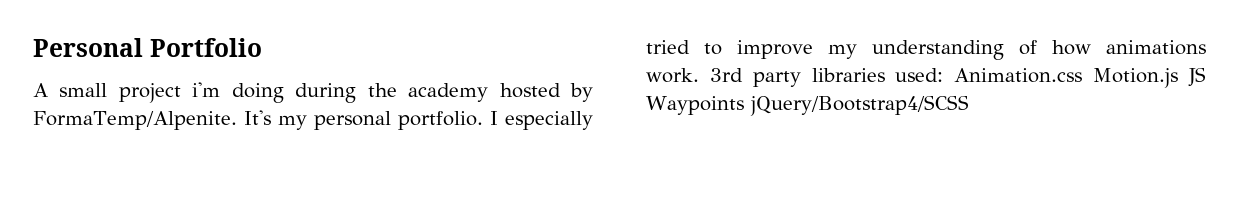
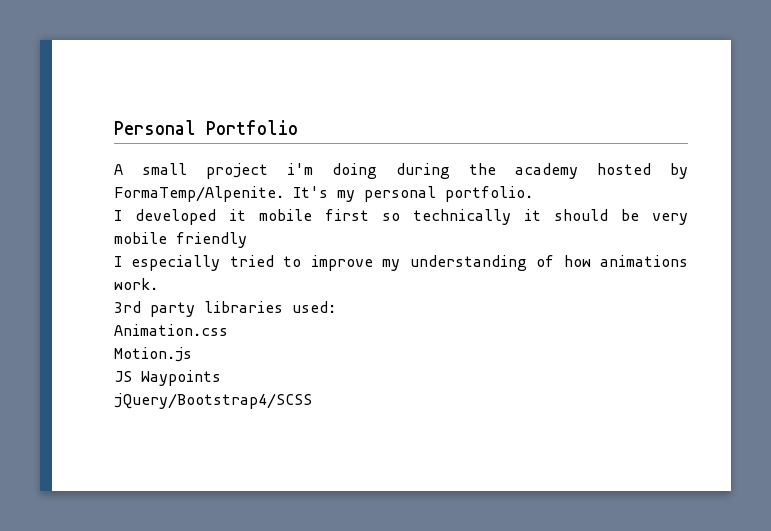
(483, 120) none -> [114,209,688,225] [114,232,247,248] // I developed it mobile first so technically it should be very mobile friendly //
(699, 75) none -> (158, 284) //
(944, 75) none -> (336, 307) //
(1083, 75) none -> (228, 330) //
(1179, 78) none -> (192, 354) //
(744, 105) none -> (221, 378) //

